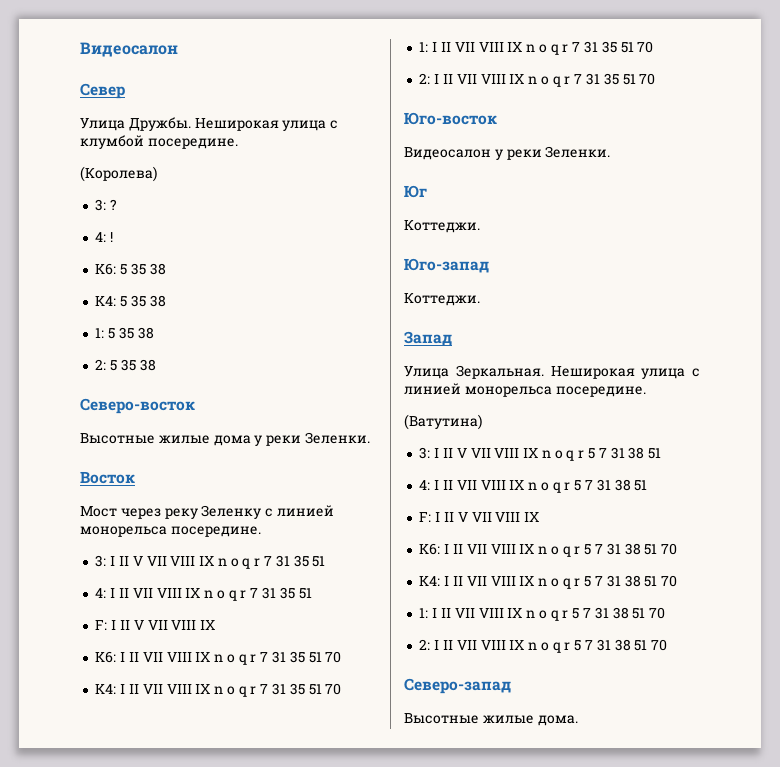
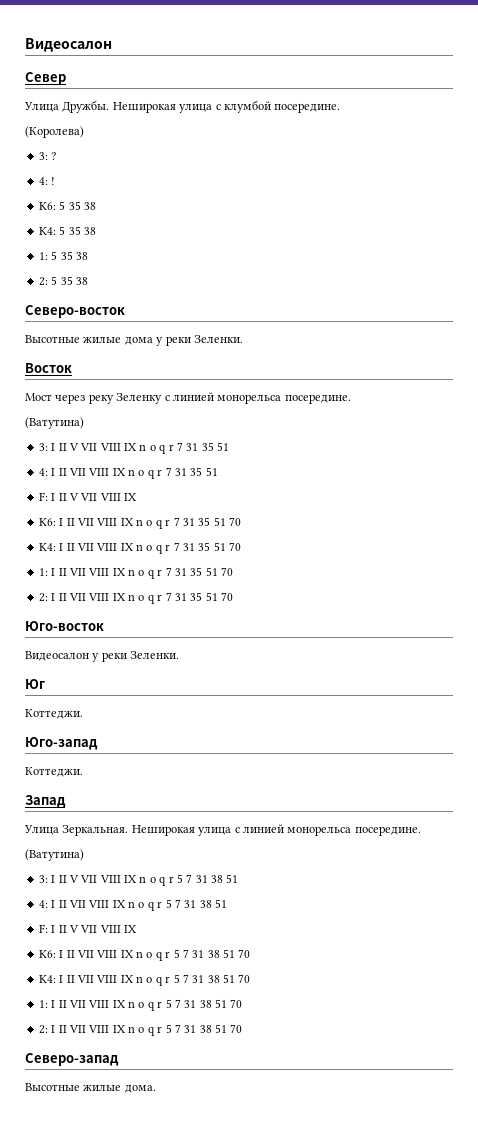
(261, 531) none -> [25,417,84,429] // (Ватутина)

